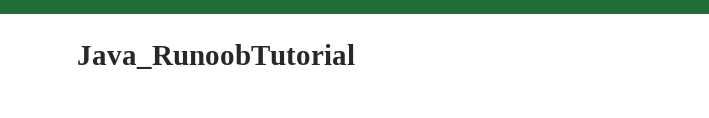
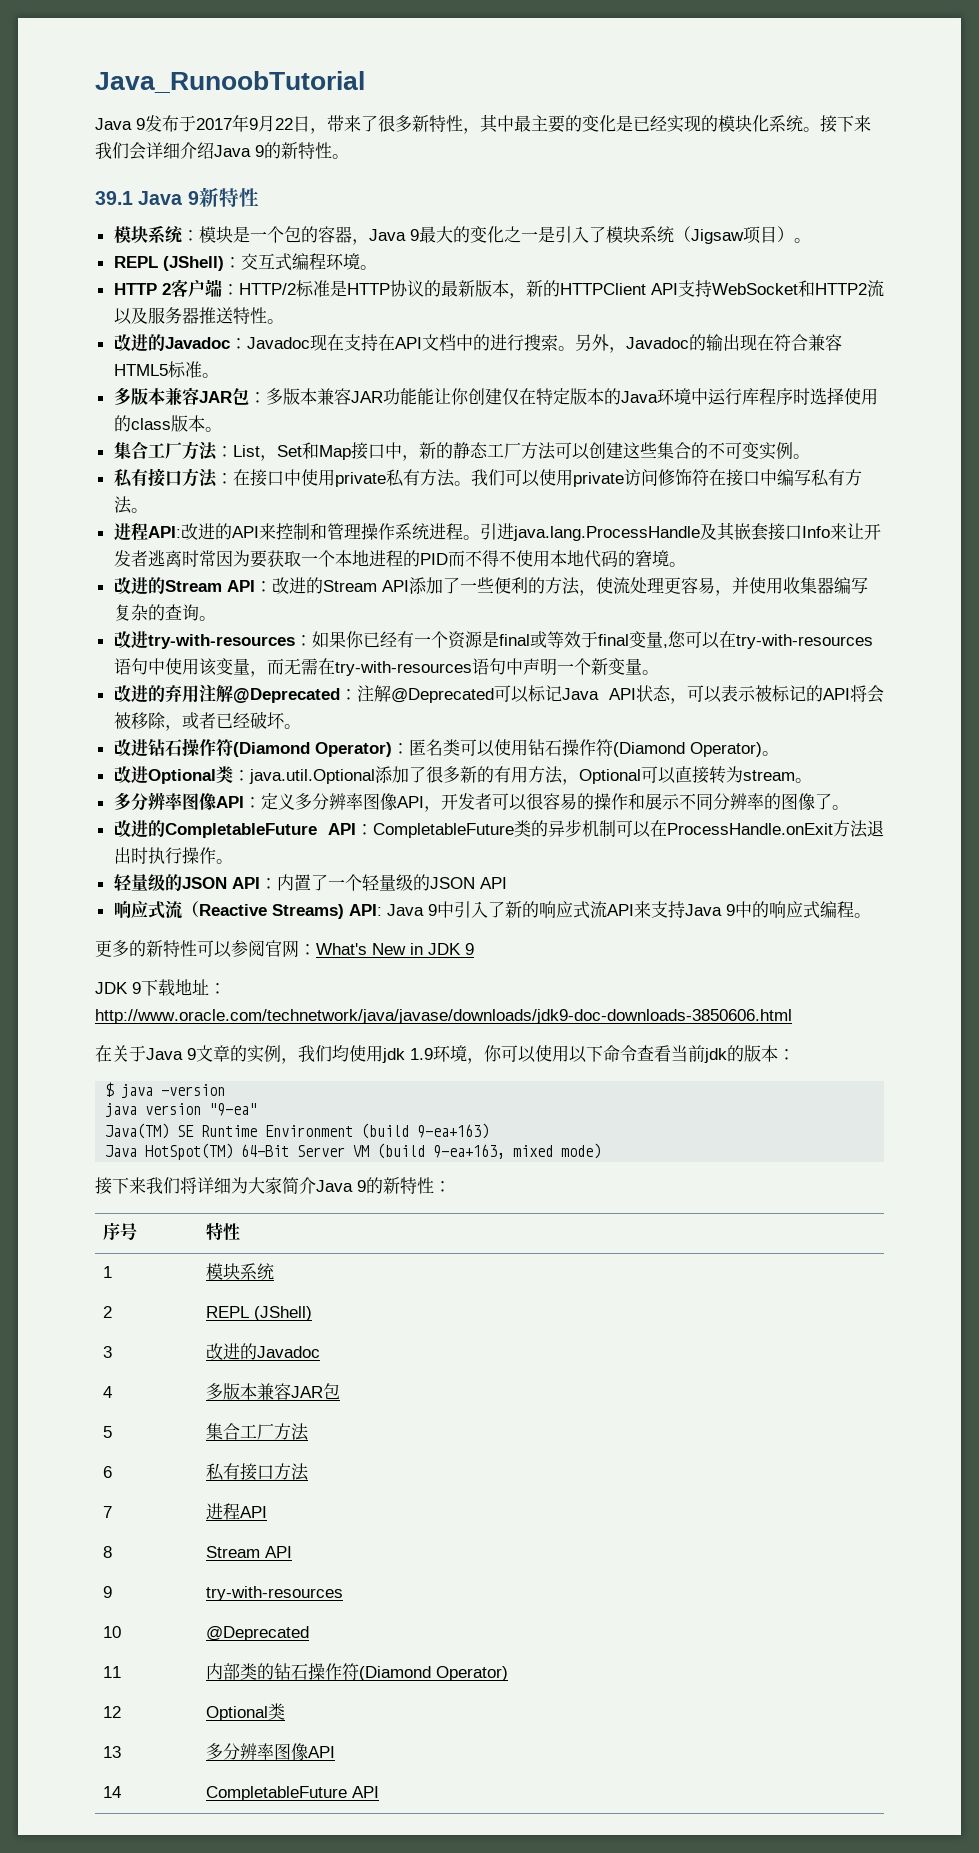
(355, 56) none -> [95,114,871,134] [95,142,349,160] [95,187,259,207] [113,225,811,245] [113,253,377,271] [113,279,884,299] [113,307,284,325] [113,334,842,353] [113,361,219,378] [113,387,878,406] [113,415,222,432] [113,441,810,461] [113,468,862,488] [113,496,148,514] [113,522,881,541] [113,550,686,568] [113,577,868,596] [113,604,216,621] [113,631,873,649] [113,658,659,677] [113,684,884,704] [113,711,301,731] [113,738,779,757] [113,766,812,785] [113,792,849,812] [113,819,884,838] [113,847,233,864] [113,874,507,892] [113,901,871,919] [95,940,474,958] [95,979,226,996] [95,1009,792,1024] [95,1045,795,1064] [105,1082,226,1098] [105,1103,258,1117] [105,1123,490,1139] [105,1143,602,1160] [95,1177,451,1195] [102,1223,137,1240] [205,1222,240,1241] [102,1266,112,1278] [205,1263,274,1280] [102,1306,112,1318] [205,1306,312,1321] [102,1346,112,1358] [205,1343,320,1360] [102,1386,112,1398] [205,1383,340,1400] [102,1426,112,1438] [205,1423,309,1441] [102,1466,112,1478] [205,1463,309,1481] [102,1506,112,1518] [205,1503,267,1520] [102,1546,112,1558] [205,1546,292,1558] [102,1586,112,1598] [205,1586,343,1601] [102,1626,121,1638] [205,1626,309,1641] [102,1666,121,1678] [205,1663,508,1681] [102,1706,121,1718] [205,1703,285,1721] [102,1746,121,1758] [205,1743,335,1761] [102,1786,121,1798] [205,1786,379,1801] // Java 9发布于2017年9月22日，带来了很多新特性，其中最主要的变化是已经实现的模块化系统。接下来我们会详细介绍Java 9的新特性。 // 39.1 Java 9新特性 // 模块系统：模块是一个包的容器，Java 9最大的变化之一是引入了模块系统（Jigsaw项目）。 // REPL (JShell)：交互式编程环境。 // HTTP 2客户端：HTTP/2标准是HTTP协议的最新版本，新的HTTPClient API支持WebSocket和HTTP2流以及服务器推送特性。 // 改进的Javadoc：Javadoc现在支持在API文档中的进行搜索。另外，Javadoc的输出现在符合兼容HTML5标准。 // 多版本兼容JAR包：多版本兼容JAR功能能让你创建仅在特定版本的Java环境中运行库程序时选择使用的class版本。 // 集合工厂方法：List，Set和Map接口中，新的静态工厂方法可以创建这些集合的不可变实例。 // 私有接口方法：在接口中使用private私有方法。我们可以使用private访问修饰符在接口中编写私有方法。 // 进程API:改进的API来控制和管理操作系统进程。引进java.lang.ProcessHandle及其嵌套接口Info来让开发者逃离时常因为要获取一个本地进程的PID而不得不使用本地代码的窘境。 // 改进的Stream API：改进的Stream API添加了一些便利的方法，使流处理更容易，并使用收集器编写复杂的查询。 // 改进try-with-resources：如果你已经有一个资源是final或等效于final变量,您可以在try-with-resources语句中使用该变量，而无需在try-with-resources语句中声明一个新变量。 // 改进的弃用注解@Deprecated：注解@Deprecated可以标记Java API状态，可以表示被标记的API将会被移除，或者已经破坏。 // 改进钻石操作符(Diamond Operator)：匿名类可以使用钻石操作符(Diamond Operator)。 // 改进Optional类：java.util.Optional添加了很多新的有用方法，Optional可以直接转为stream。 // 多分辨率图像API：定义多分辨率图像API，开发者可以很容易的操作和展示不同分辨率的图像了。 // 改进的CompletableFuture API：CompletableFuture类的异步机制可以在ProcessHandle.onExit方法退出时执行操作。 // 轻量级的JSON API：内置了一个轻量级的JSON API // 响应式流（Reactive Streams) API: Java 9中引入了新的响应式流API来支持Java 9中的响应式编程。 // 更多的新特性可以参阅官网：What's New in JDK 9 // JDK 9下载地址：http://www.oracle.com/technetwork/java/javase/downloads/jdk9-doc-downloads-3850606.html // 在关于Java 9文章的实例，我们均使用jdk 1.9环境，你可以使用以下命令查看当前jdk的版本： // $ java -version // java version "9-ea" // Java(TM) SE Runtime Environment (build 9-ea+163) // Java HotSpot(TM) 64-Bit Server VM (build 9-ea+163, mixed mode) // 接下来我们将详细为大家简介Java 9的新特性： // 序号 | 特性 // 1 | 模块系统 // 2 | REPL (JShell) // 3 | 改进的Javadoc // 4 | 多版本兼容JAR包 // 5 | 集合工厂方法 // 6 | 私有接口方法 // 7 | 进程API // 8 | Stream API // 9 | try-with-resources // 10 | @Deprecated // 11 | 内部类的钻石操作符(Diamond Operator) // 12 | Optional类 // 13 | 多分辨率图像API // 14 | CompletableFuture API

